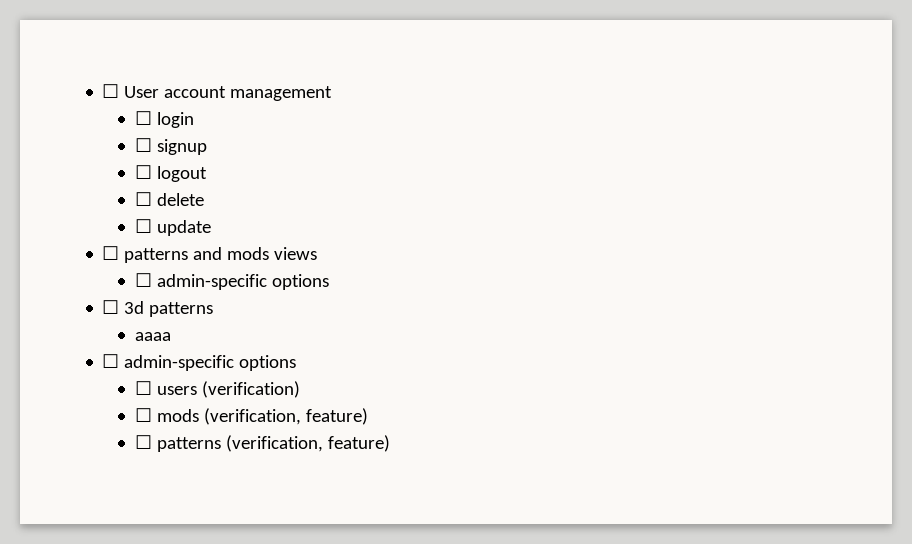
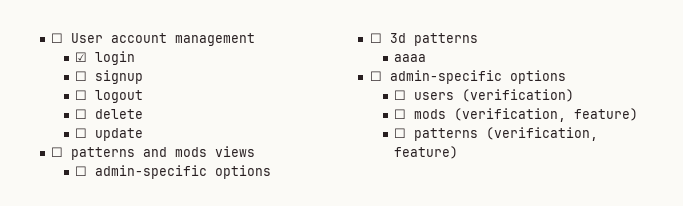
[134,111,152,125] ☐ -> [75,52,88,62] ☑

